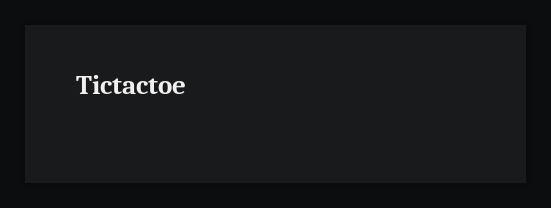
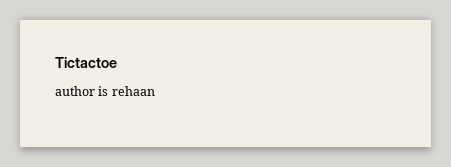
(186, 84) none -> [55,86,155,96] // author is rehaan

